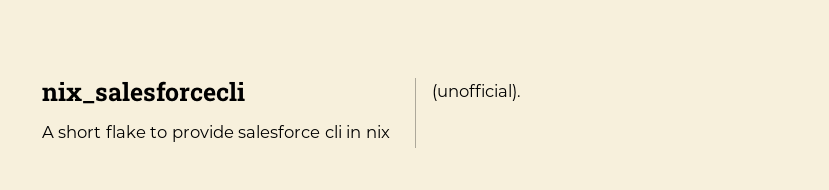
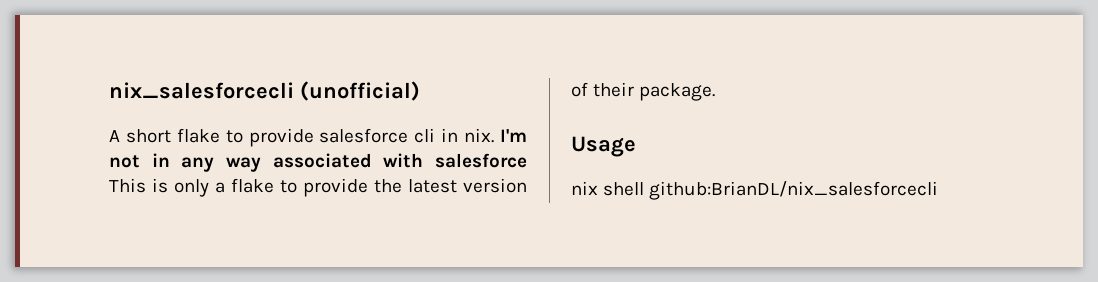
(245, 92) none -> [300,81,420,101] (unofficial)
[365,125,390,138] [432,84,521,101] nix (unofficial). -> [464,128,528,143] [109,153,527,172] [109,178,527,197] [571,82,716,101] [571,136,636,157] [571,181,939,200] nix. I'm not in any way associated with salesforce This is only a flake to provide the latest version of their package. // Usage // nix shell github:BrianDL/nix_salesforcecli

